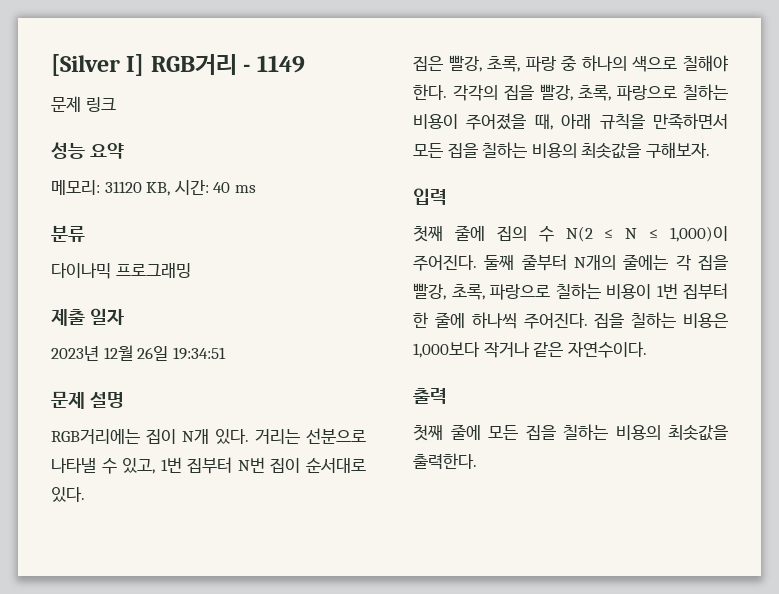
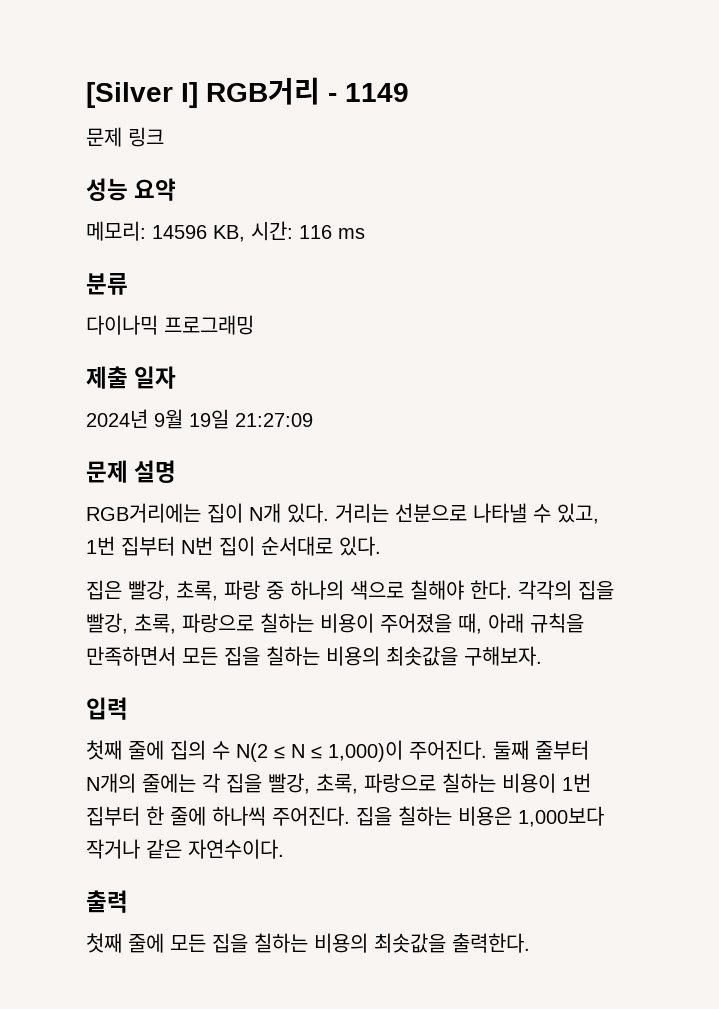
[104,181,142,193] 31120 -> [152,225,207,239] 14596
[213,182,231,193] 40 -> [299,225,332,239] 116
[51,345,226,361] 2023년 12월 26일 19:34:51 -> [86,409,313,429] 2024년 9월 19일 21:27:09

